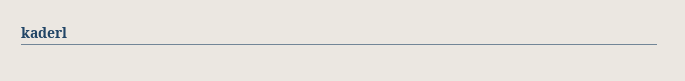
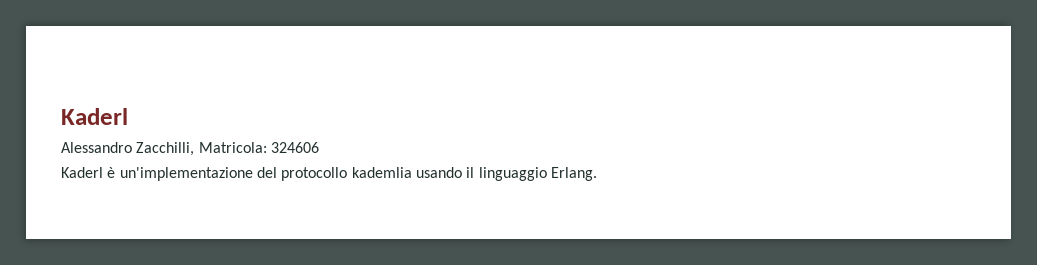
[21,27,67,38] kaderl -> [61,108,128,125] [61,142,319,156] [61,167,597,181] Kaderl // Alessandro Zacchilli, Matricola: 324606 // Kaderl è un'implementazione del protocollo kademlia usando il linguaggio Erlang.

